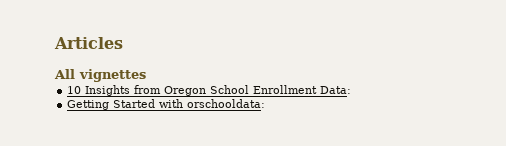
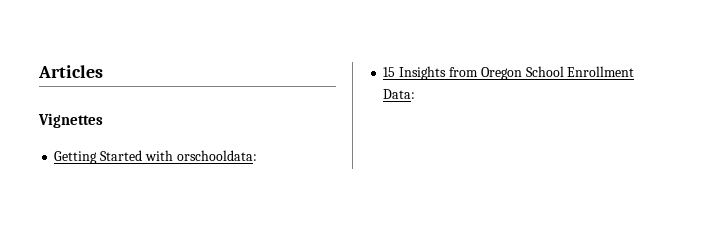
[54,69,146,82] [67,86,82,94] All vignettes // 10 -> [38,113,103,128] [54,150,257,164] [383,67,396,77] Vignettes // Getting Started with orschooldata: // 15
[67,99,266,110] // Getting Started with orschooldata: -> (416, 94) none

